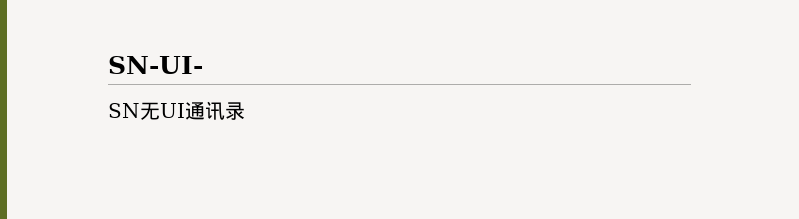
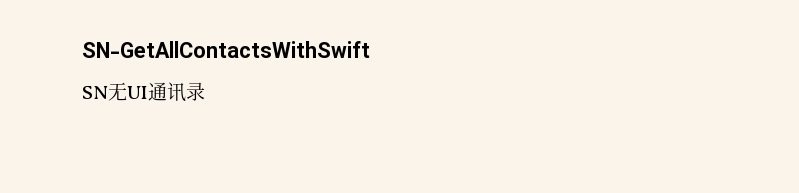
[108,56,203,74] SN-UI- -> [82,41,370,58] SN-GetAllContactsWithSwift

